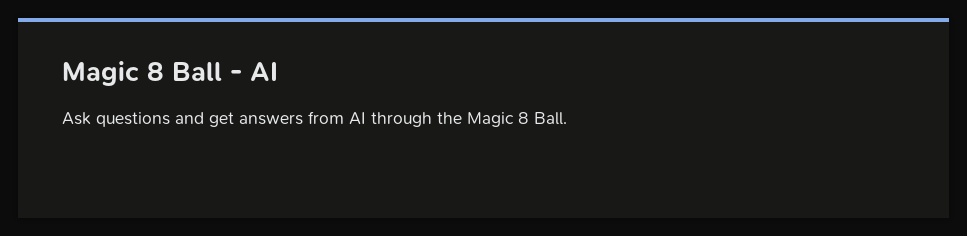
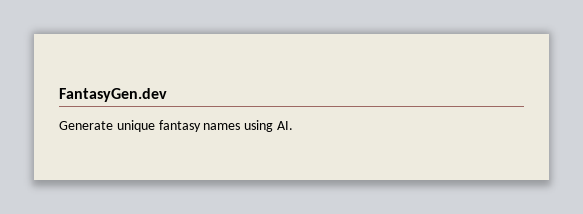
[62,61,278,86] [62,111,567,127] Magic 8 Ball - AI // Ask questions and get answers from AI through the Magic 8 Ball. -> [59,88,167,102] [59,120,293,132] FantasyGen.dev // Generate unique fantasy names using AI.

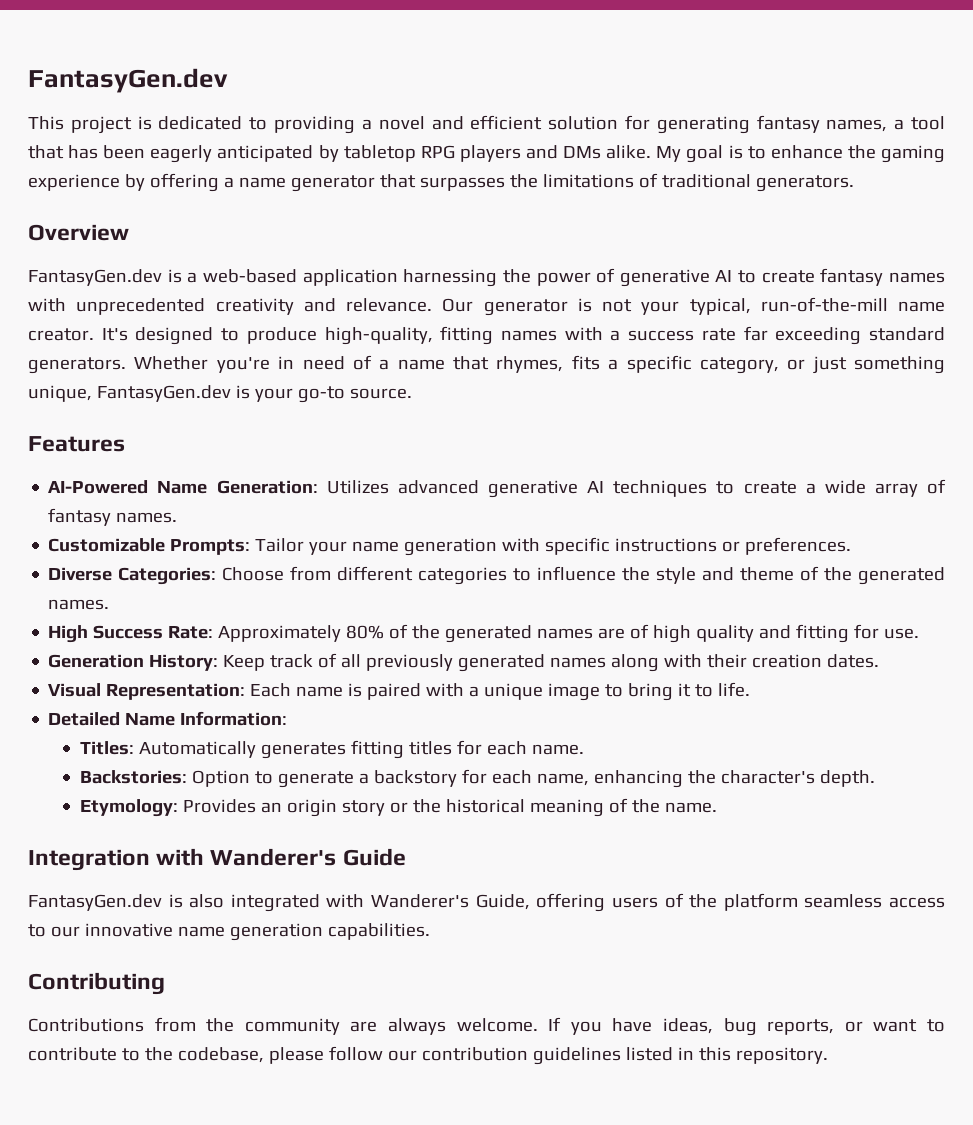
[59,120,293,132] Generate unique fantasy names using AI. -> [28,115,945,134] [28,145,945,163] [28,173,854,192] [28,224,129,241] [28,268,945,287] [28,297,945,316] [28,326,945,345] [28,355,945,374] [28,385,412,403] [28,436,125,452] [48,479,946,498] [48,508,178,526] [48,537,852,556] [48,566,946,585] [48,599,110,610] [48,624,920,643] [48,653,880,672] [48,682,751,701] [48,711,288,726] [79,740,584,759] [79,769,875,788] [79,798,717,817] [28,848,406,871] [28,893,945,912] [28,923,430,941] [28,972,165,995] [28,1017,946,1036] [28,1046,828,1065] This project is dedicated to providing a novel and efficient solution for generating fantasy names, a tool that has been eagerly anticipated by tabletop RPG players and DMs alike. My goal is to enhance the gaming experience by offering a name generator that surpasses the limitations of traditional generators. // Overview // FantasyGen.dev is a web-based application harnessing the power of generative AI to create fantasy names with unprecedented creativity and relevance. Our generator is not your typical, run-of-the-mill name creator. It's designed to produce high-quality, fitting names with a success rate far exceeding standard generators. Whether you're in need of a name that rhymes, fits a specific category, or just something unique, FantasyGen.dev is your go-to source. // Features // AI-Powered Name Generation: Utilizes advanced generative AI techniques to create a wide array of fantasy names. // Customizable Prompts: Tailor your name generation with specific instructions or preferences. // Diverse Categories: Choose from different categories to influence the style and theme of the generated names. // High Success Rate: Approximately 80% of the generated names are of high quality and fitting for use. // Generation History: Keep track of all previously generated names along with their creation dates. // Visual Representation: Each name is paired with a unique image to bring it to life. // Detailed Name Information: // Titles: Automatically generates fitting titles for each name. // Backstories: Option to generate a backstory for each name, enhancing the character's depth. // Etymology: Provides an origin story or the historical meaning of the name. // Integration with Wanderer's Guide // FantasyGen.dev is also integrated with Wanderer's Guide, offering users of the platform seamless access to our innovative name generation capabilities. // Contributing // Contributions from the community are always welcome. If you have ideas, bug reports, or want to contribute to the codebase, please follow our contribution guidelines listed in this repository.

